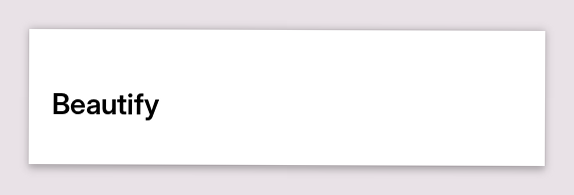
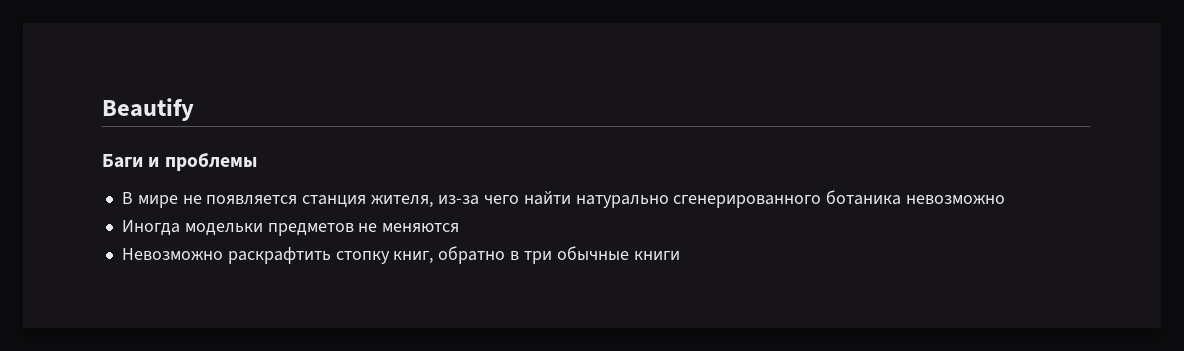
(161, 107) none -> [102,152,257,171] [121,190,1006,208] [121,220,460,236] [121,246,680,264] // Баги и проблемы // В мире не появляется станция жителя, из-за чего найти натурально сгенерированного ботаника невозможно // Иногда модельки предметов не меняются // Невозможно раскрафтить стопку книг, обратно в три обычные книги

